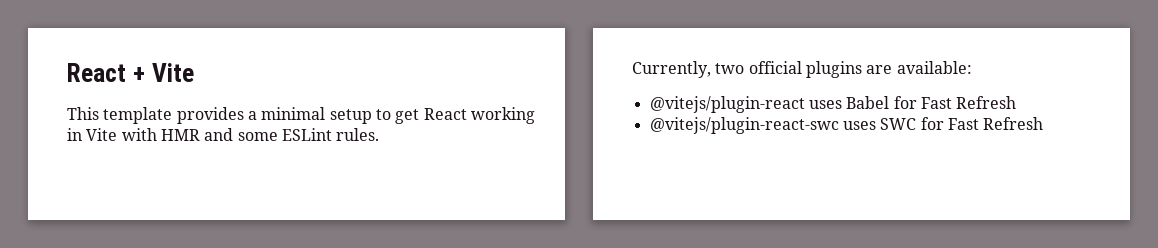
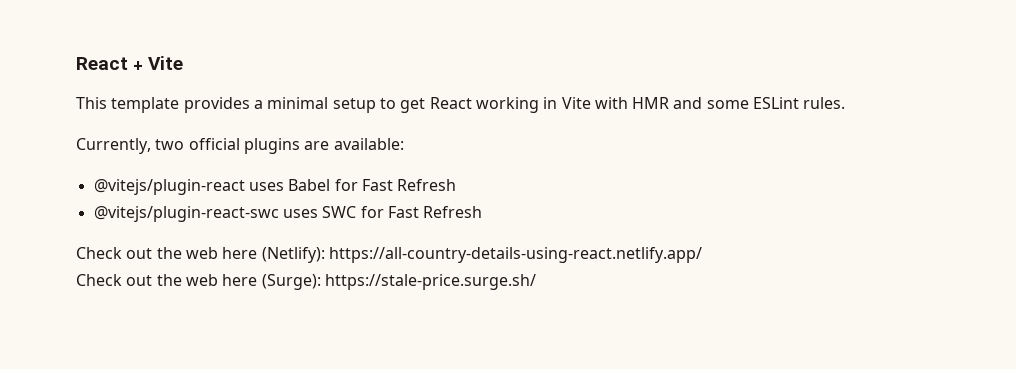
(1044, 123) none -> [76,247,702,263] [76,274,536,290] // Check out the web here (Netlify): https://all-country-details-using-react.netlify.app/ // Check out the web here (Surge): https://stale-price.surge.sh/

